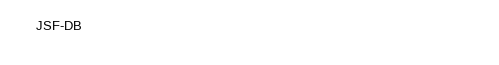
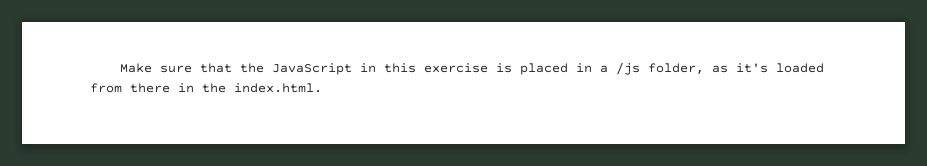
[36,21,82,30] JSF-DB -> [120,62,825,75] [90,83,322,93] Make sure that the JavaScript in this exercise is placed in a /js folder, as it's loaded from there in the index.html.

